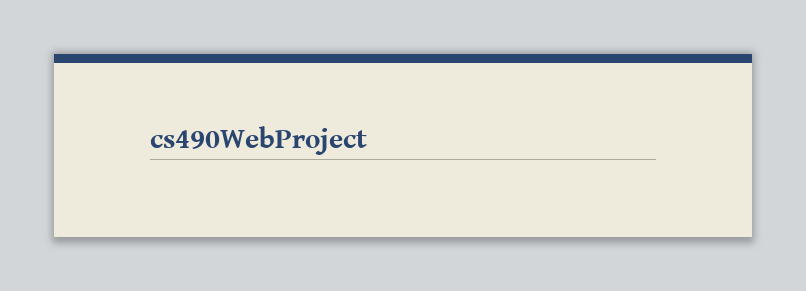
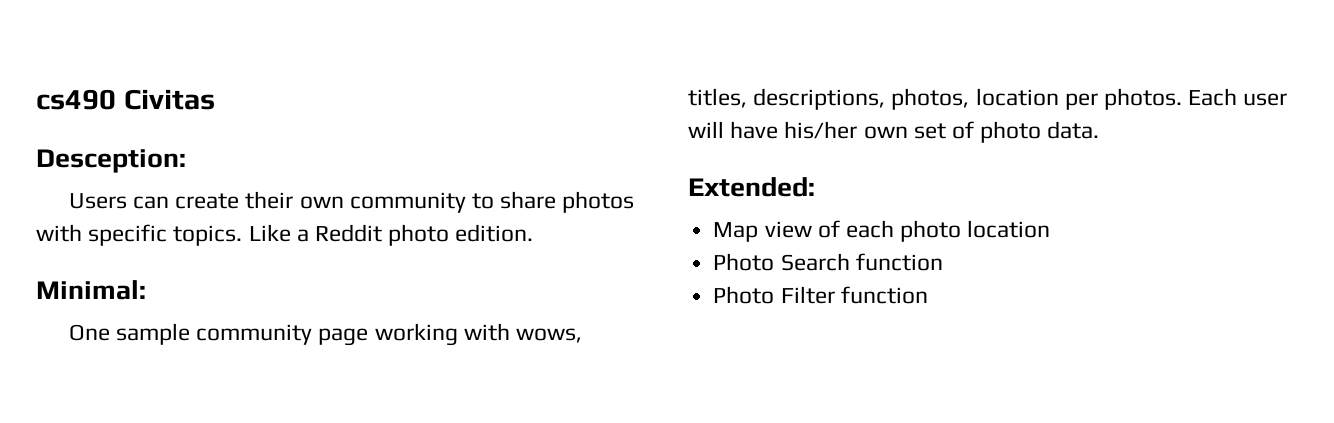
[150,126,367,155] cs490WebProject -> [36,89,215,110] [36,149,186,173] [68,191,635,213] [36,224,534,246] [36,280,146,300] [68,323,583,346] [688,88,1288,110] [688,121,1100,143] [688,177,815,197] [713,220,1051,242] [713,253,943,271] [713,286,928,304] cs490 Civitas // Desception: // Users can create their own community to share photos with specific topics. Like a Reddit photo edition. // Minimal: // One sample community page working with wows, titles, descriptions, photos, location per photos. Each user will have his/her own set of photo data. // Extended: // Map view of each photo location // Photo Search function // Photo Filter function

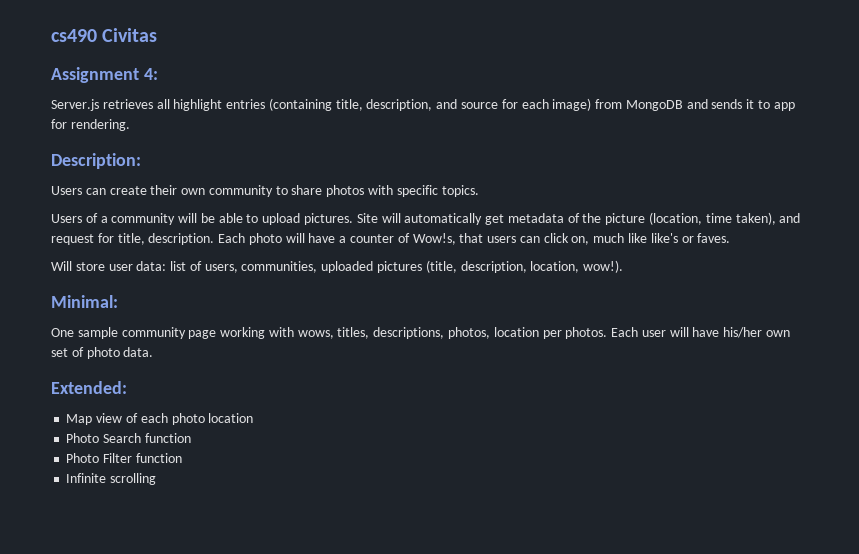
[36,149,186,173] Desception: -> [51,67,158,83] [51,98,795,111] [51,119,130,131] [51,153,141,169] Assignment 4: // Server.js retrieves all highlight entries (containing title, description, and source for each image) from MongoDB and sends it to app for rendering. // Description:
[248,224,534,246] Like a Reddit photo edition. -> [51,212,801,225] [51,233,731,245] [51,260,624,273] // Users of a community will be able to upload pictures. Site will automatically get metadata of the picture (location, time taken), and request for title, description. Each photo will have a counter of Wow!s, that users can click on, much like like's or faves. // Will store user data: list of users, communities, uploaded pictures (title, description, location, wow!).
(928, 295) none -> [66,473,157,485] // Infinite scrolling

